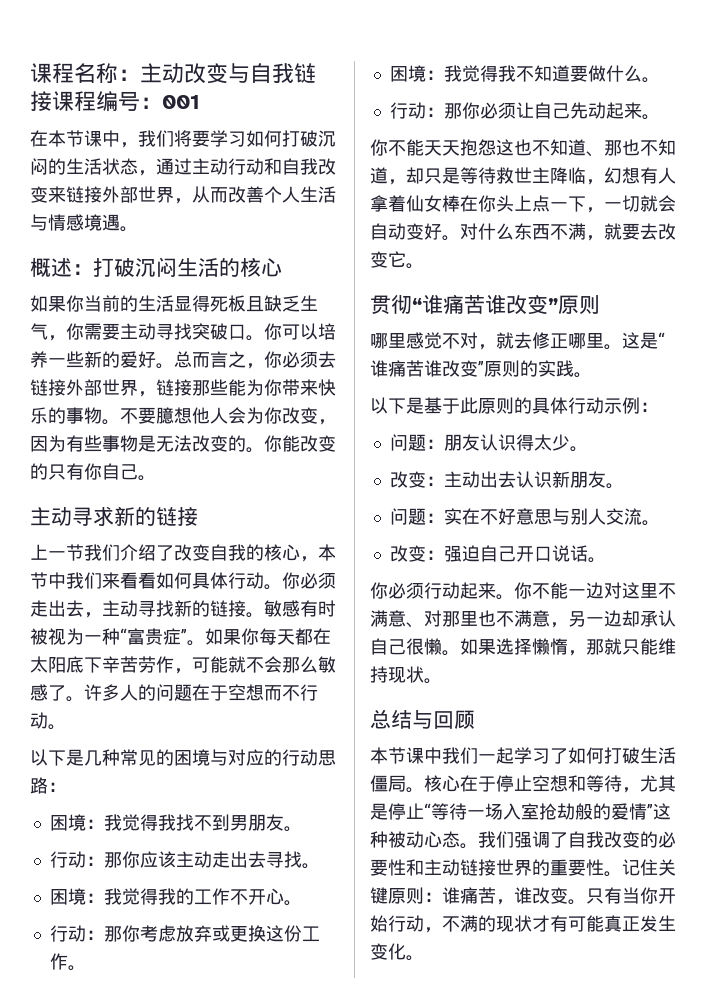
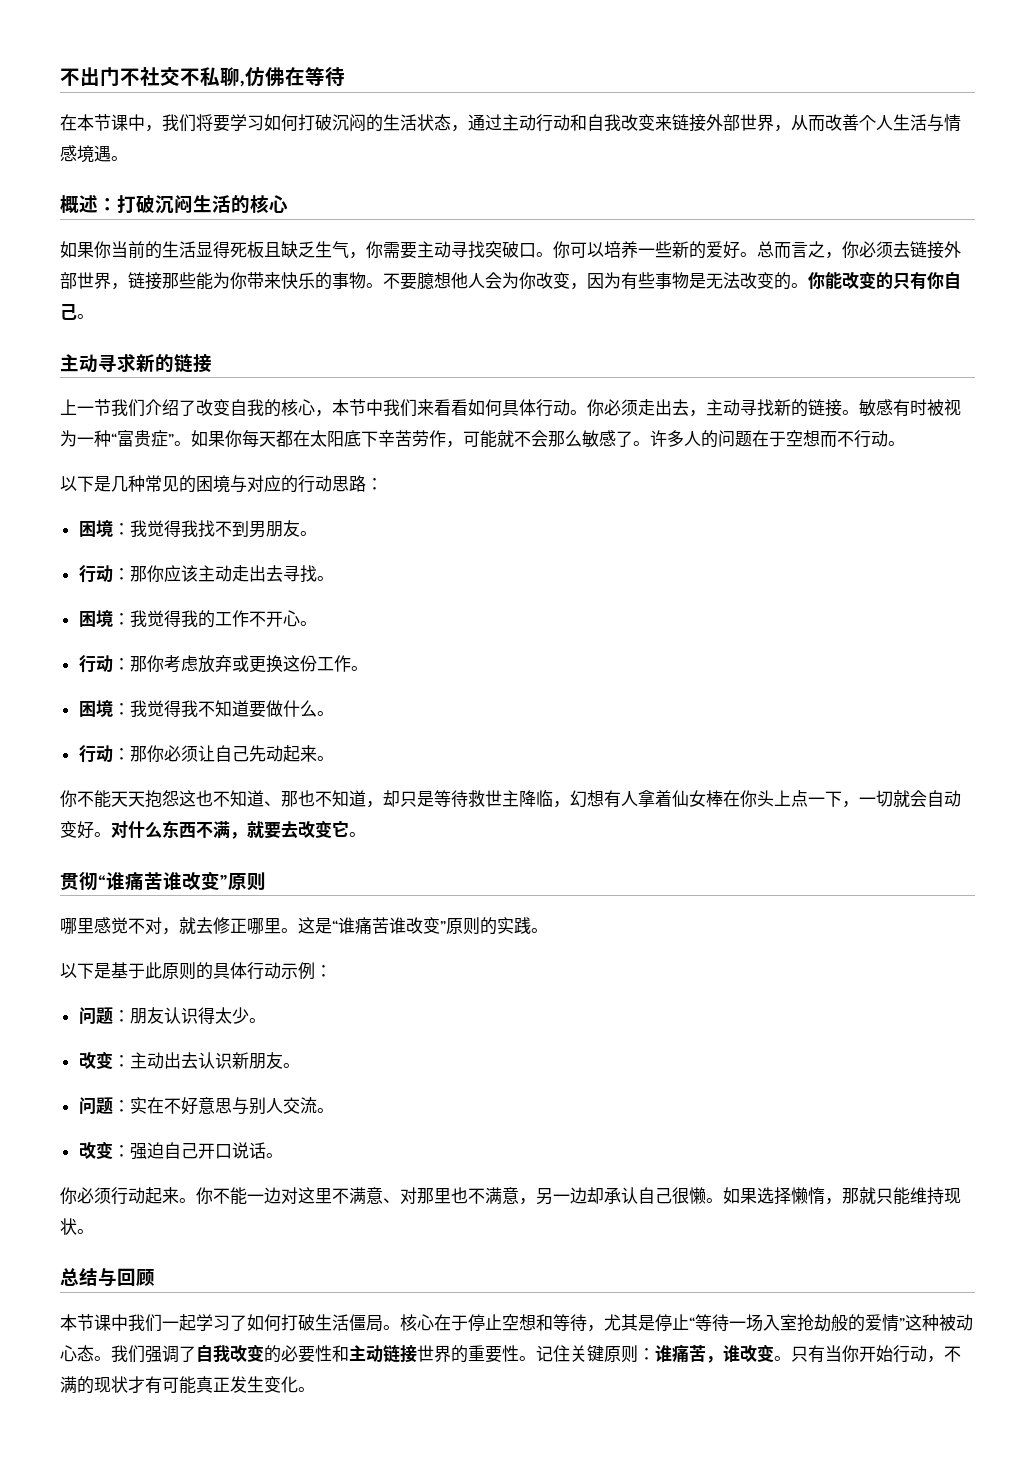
[30,63,316,84] [30,91,200,112] 课程名称：主动改变与自我链接课程编号：001 -> [60,67,345,87] 不出门不社交不私聊,仿佛在等待

